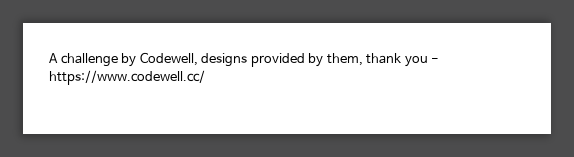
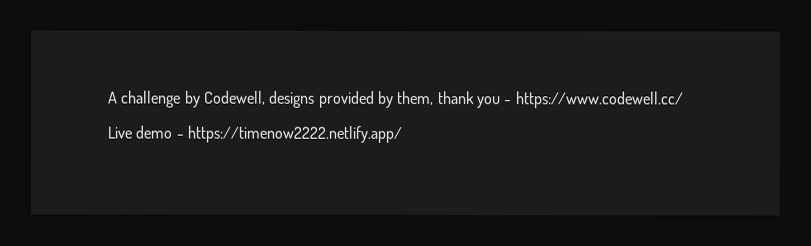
(205, 77) none -> [107,125,402,143] // Live demo - https://timenow2222.netlify.app/

